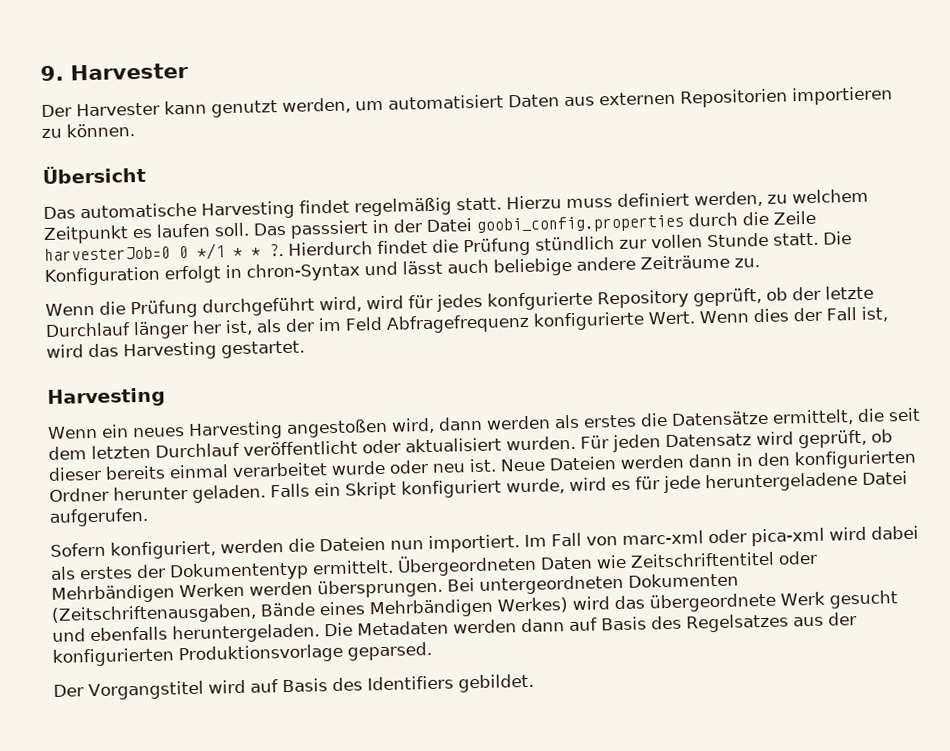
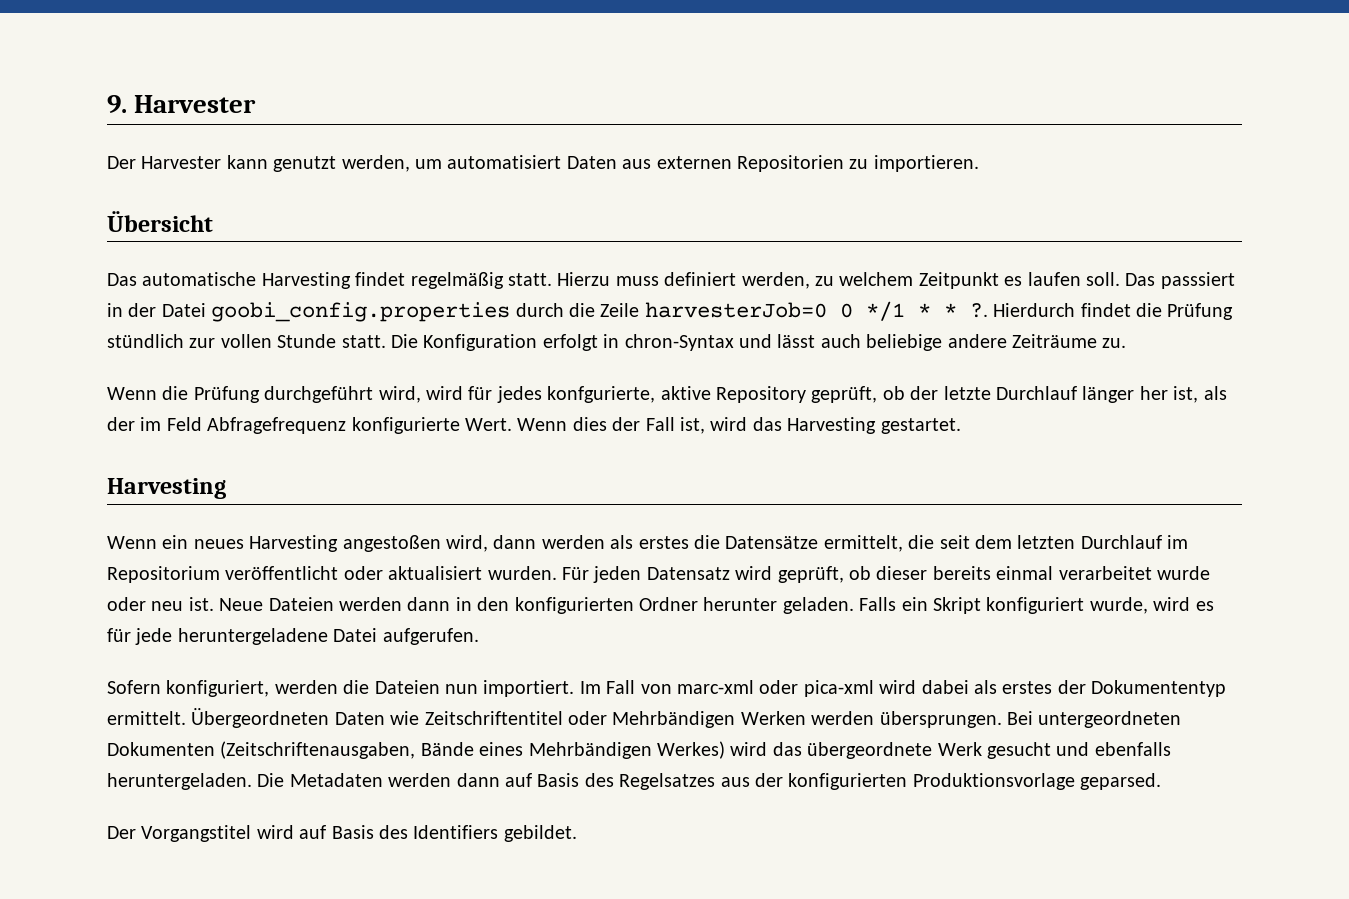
[792,86,893,106] [41,123,135,139] importieren zu können. -> [849,155,979,172] zu importieren.
[486,291,593,311] konfgurierte -> [547,386,711,403] konfgurierte, aktive
(240, 450) none -> [1167,535,1189,549] [107,566,220,583] im Repositorium

